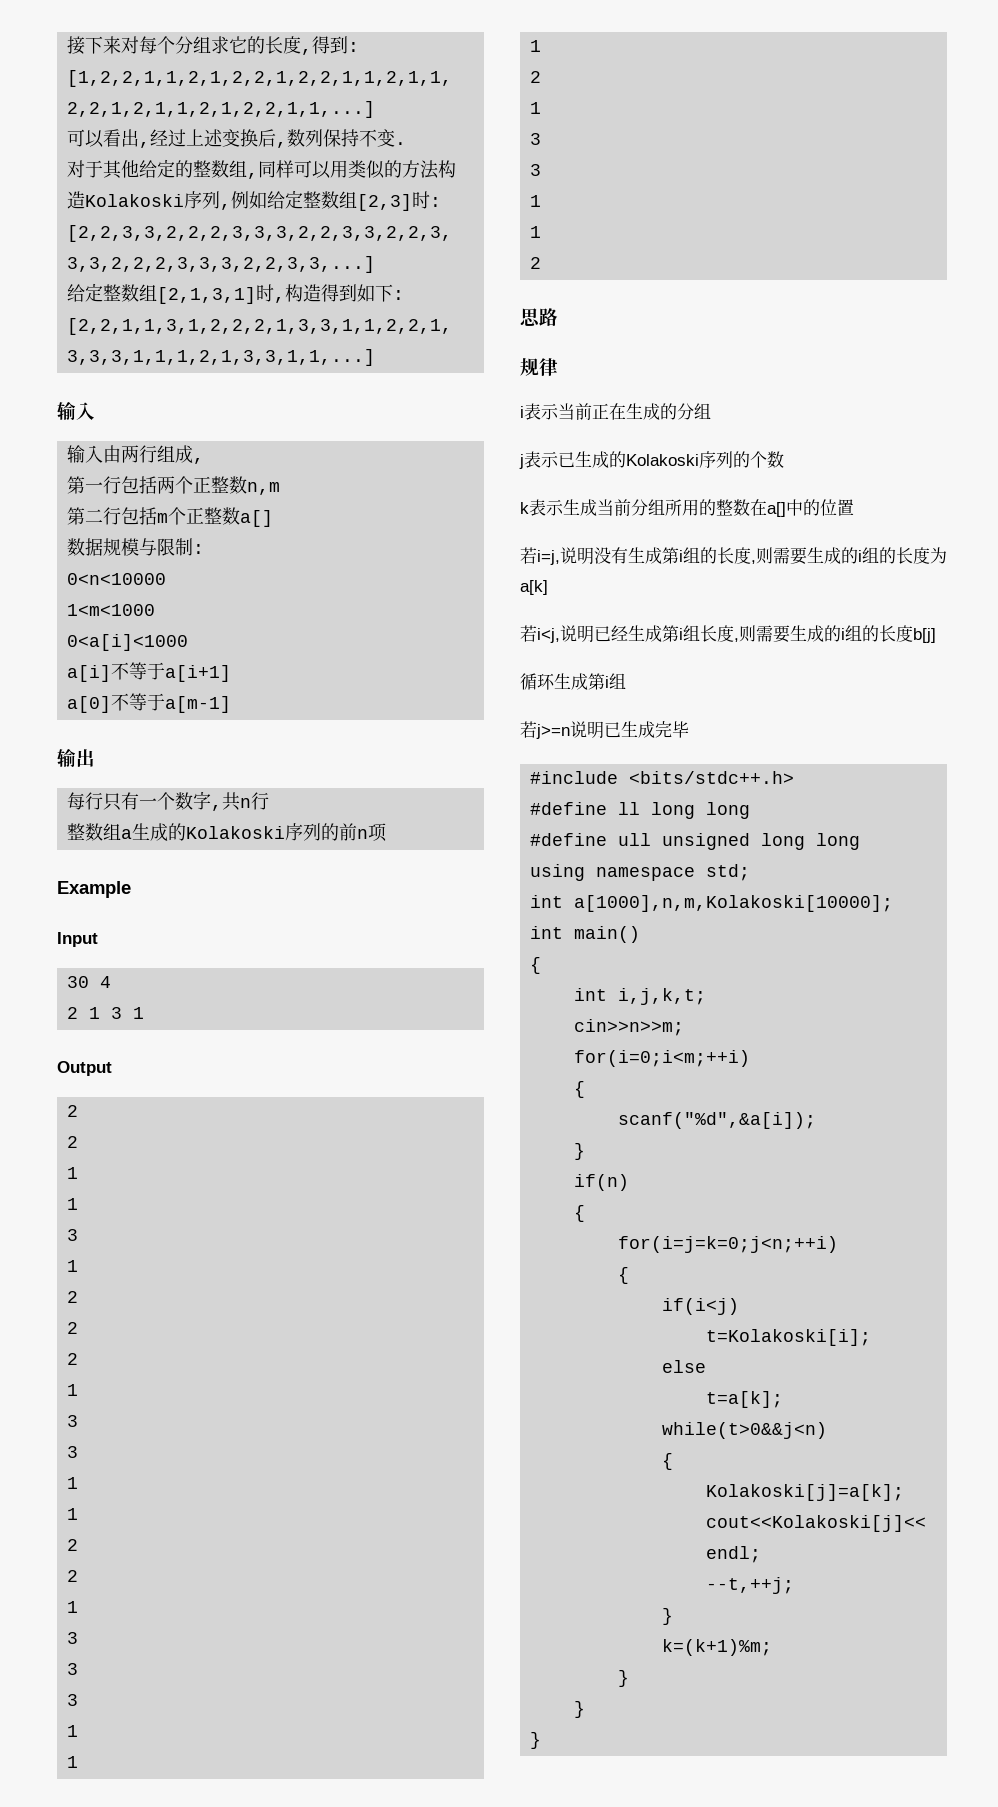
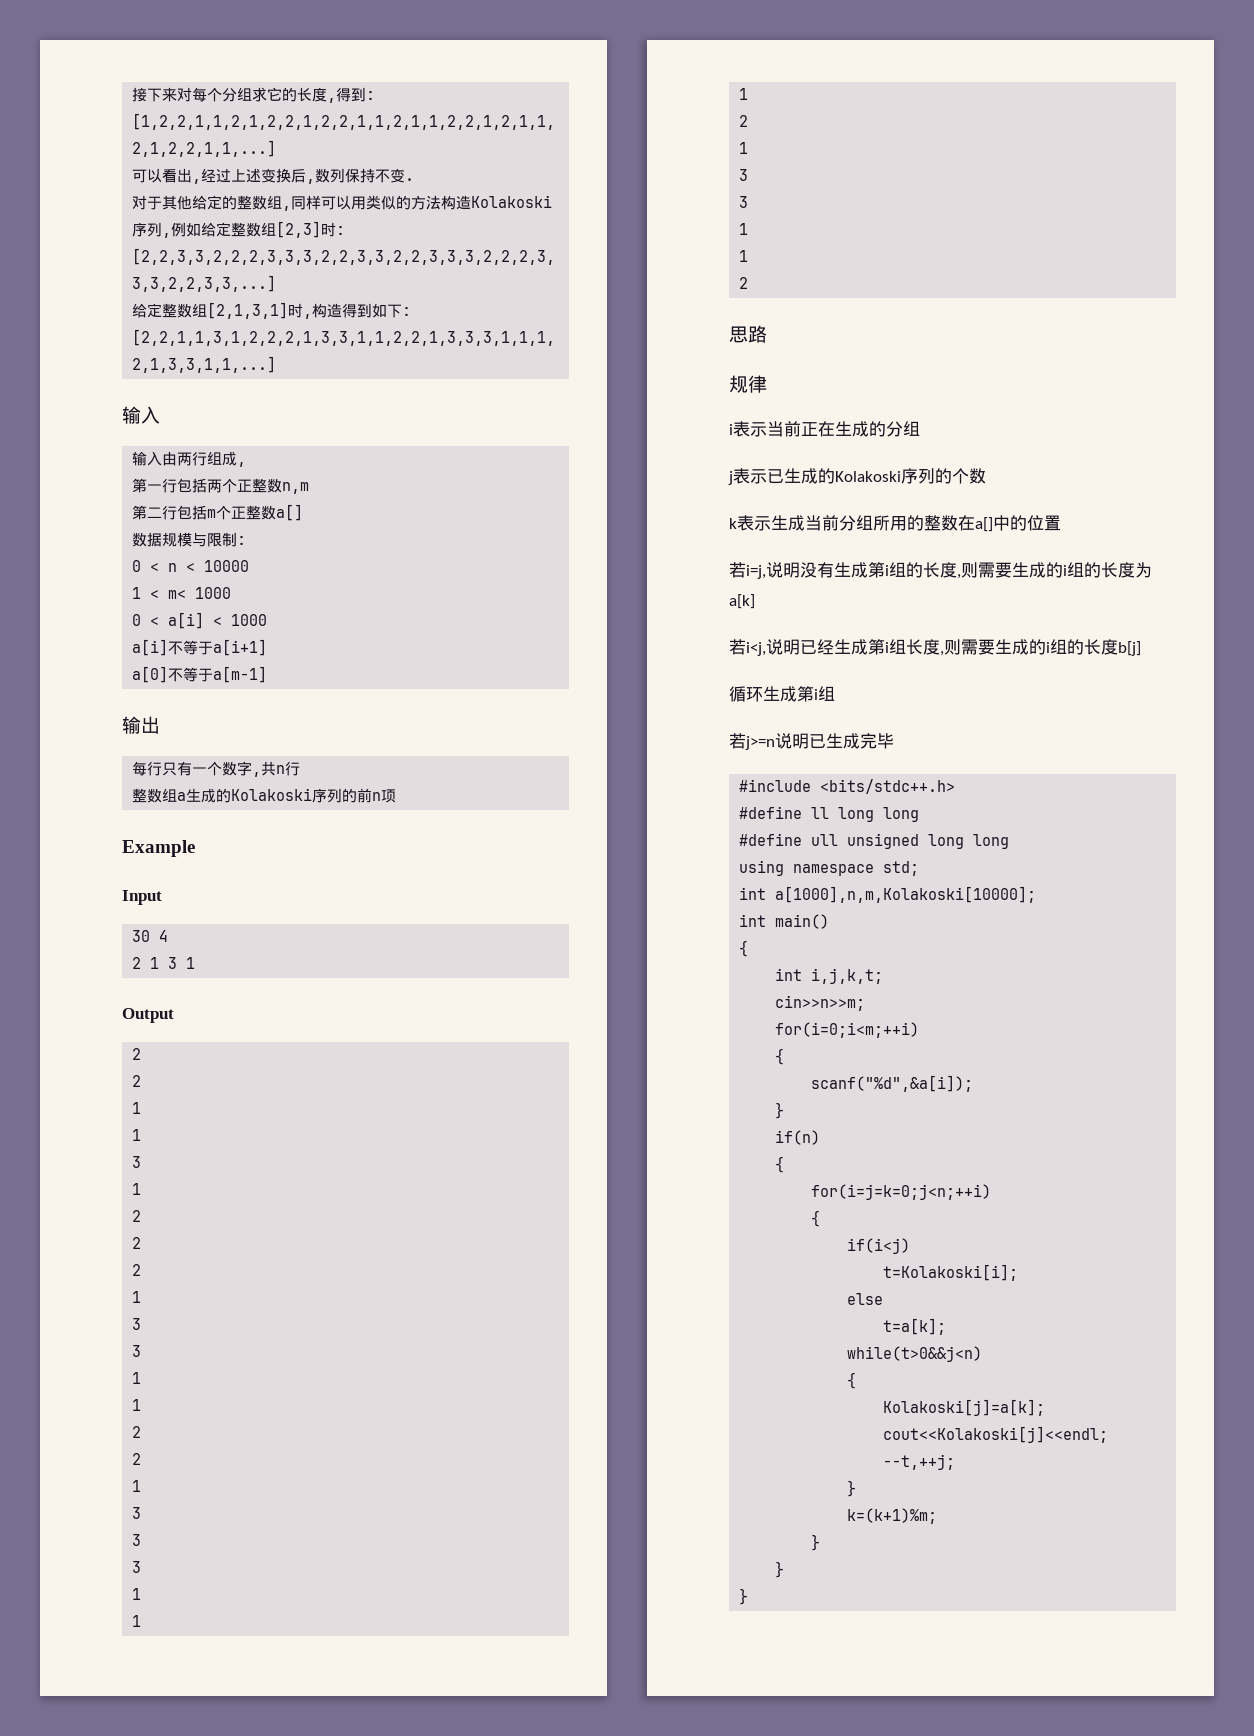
[67,573,167,585] [67,604,156,616] [67,634,189,651] 0<n<10000 // 1<m<1000 // 0<a[i]<1000 -> [132,560,250,572] [132,587,232,599] [132,612,268,629] 0 < n < 10000 // 1 < m< 1000 // 0 < a[i] < 1000

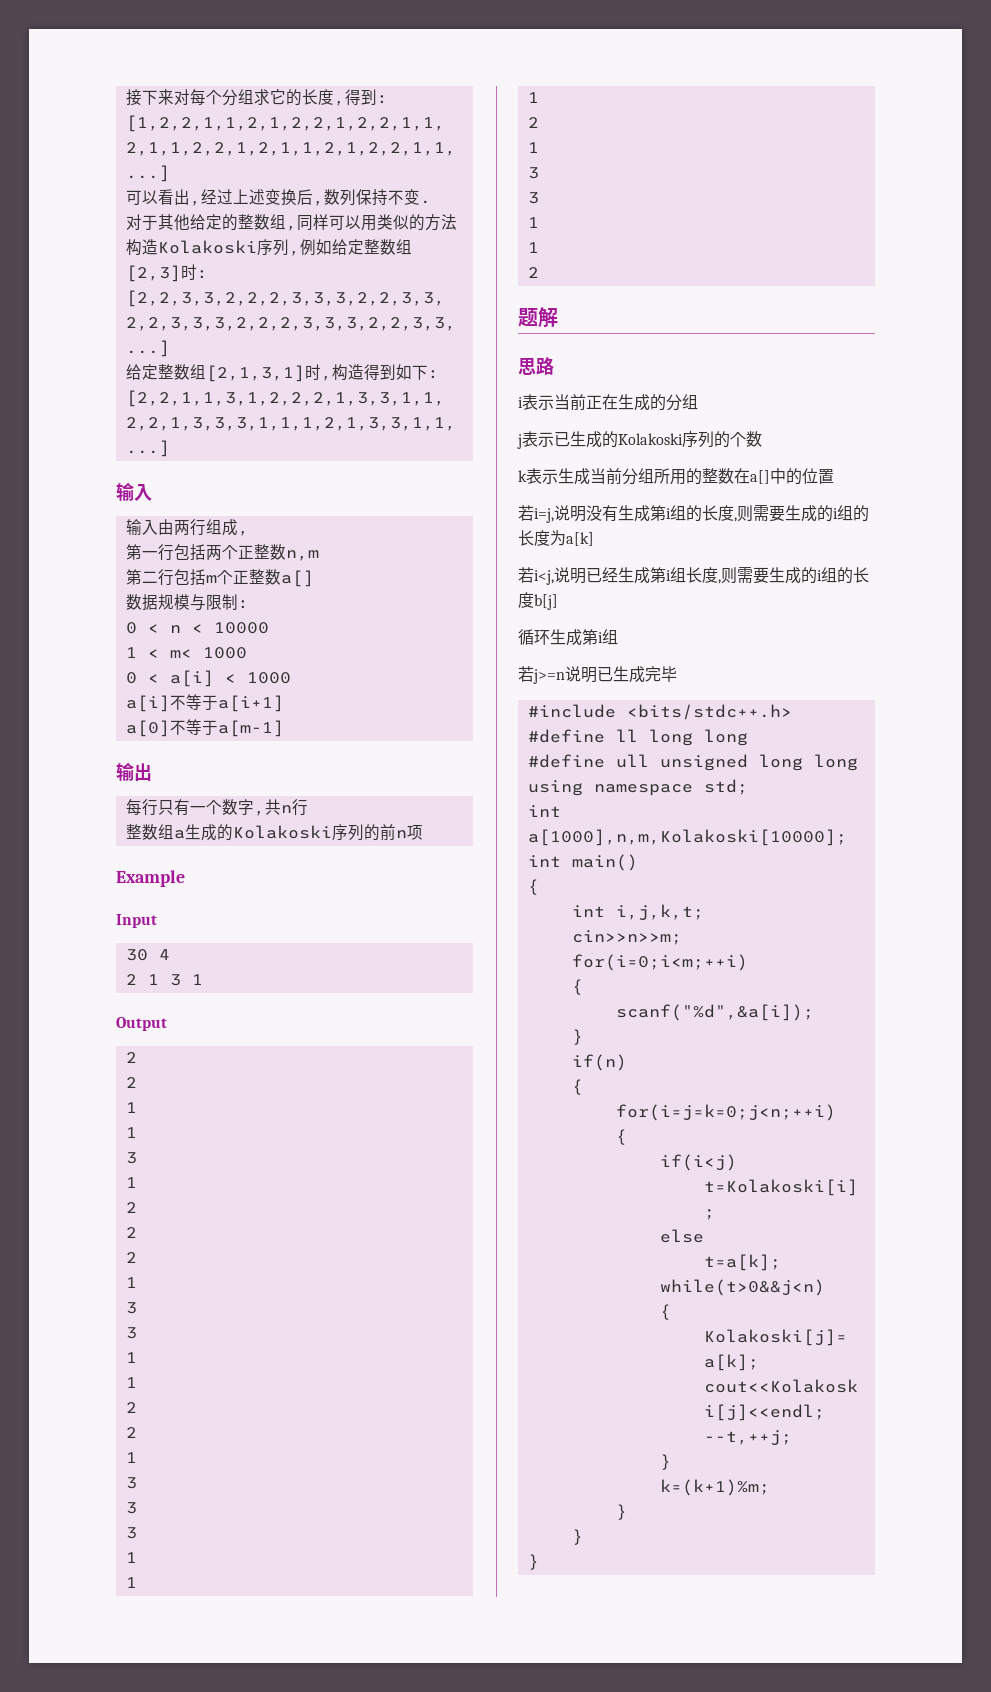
(749, 283) none -> [518,307,558,328] // 题解
[729,375,767,393] // 规律 -> (554, 366) none

